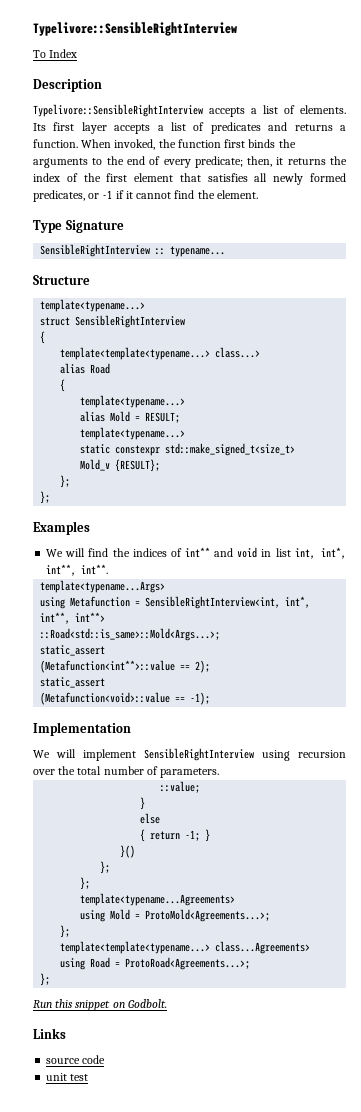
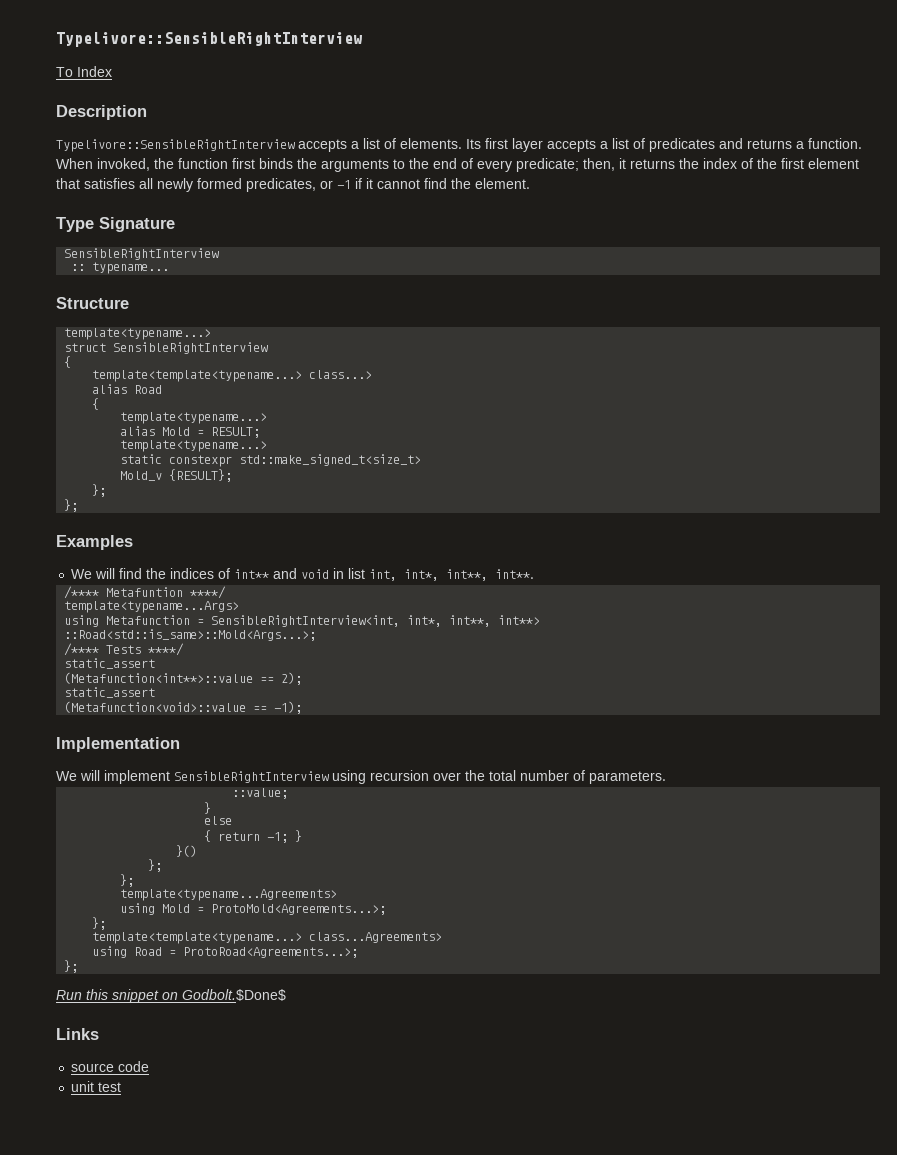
(151, 250) none -> (220, 254) //
(109, 569) none -> [64,586,227,599] // /**** Metafuntion ****/
(221, 634) none -> [64,643,185,656] // /**** Tests ****/
[127,999,167,1008] Godbolt. -> [182,989,286,1001] Godbolt.$Done$

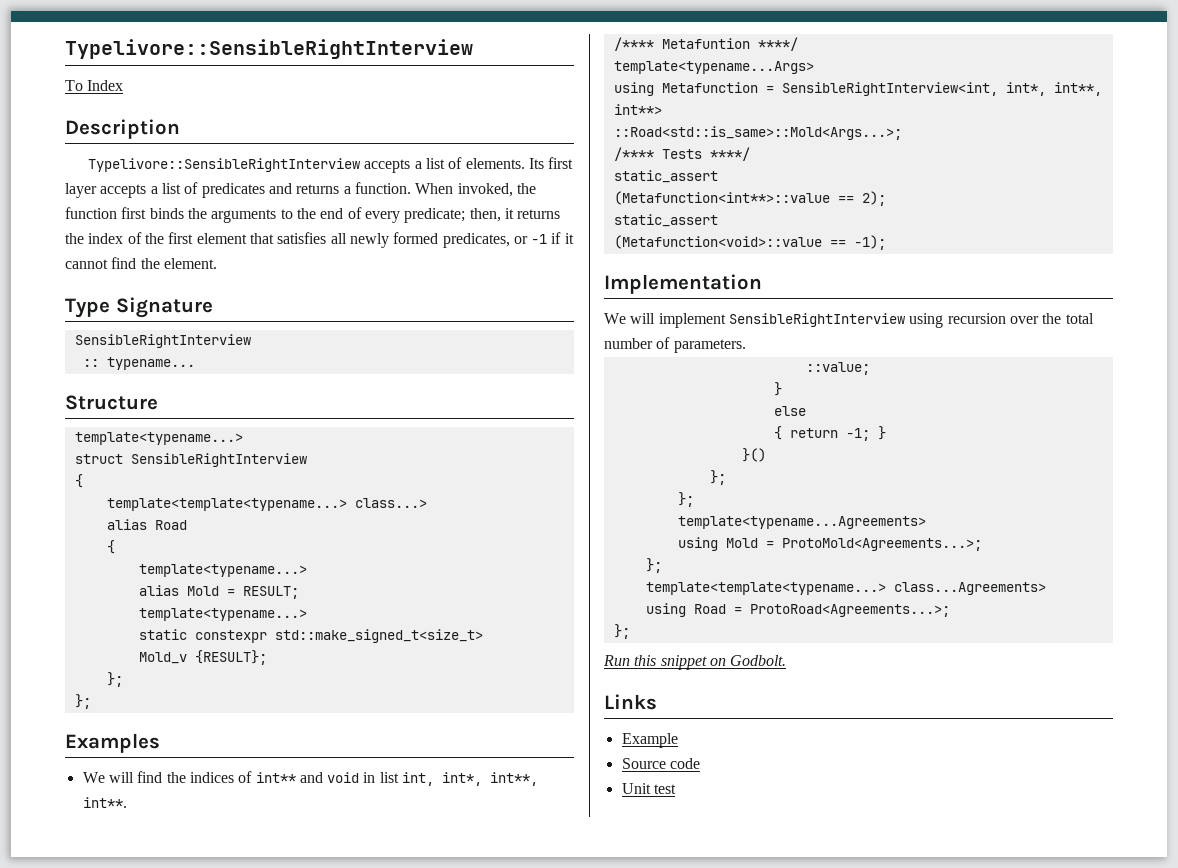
[182,989,286,1001] Godbolt.$Done$ -> [730,655,787,666] Godbolt.
[71,1063,115,1072] source -> [621,733,678,748] [621,758,666,769] Example // Source
[71,1081,95,1092] unit -> [621,783,651,794] Unit

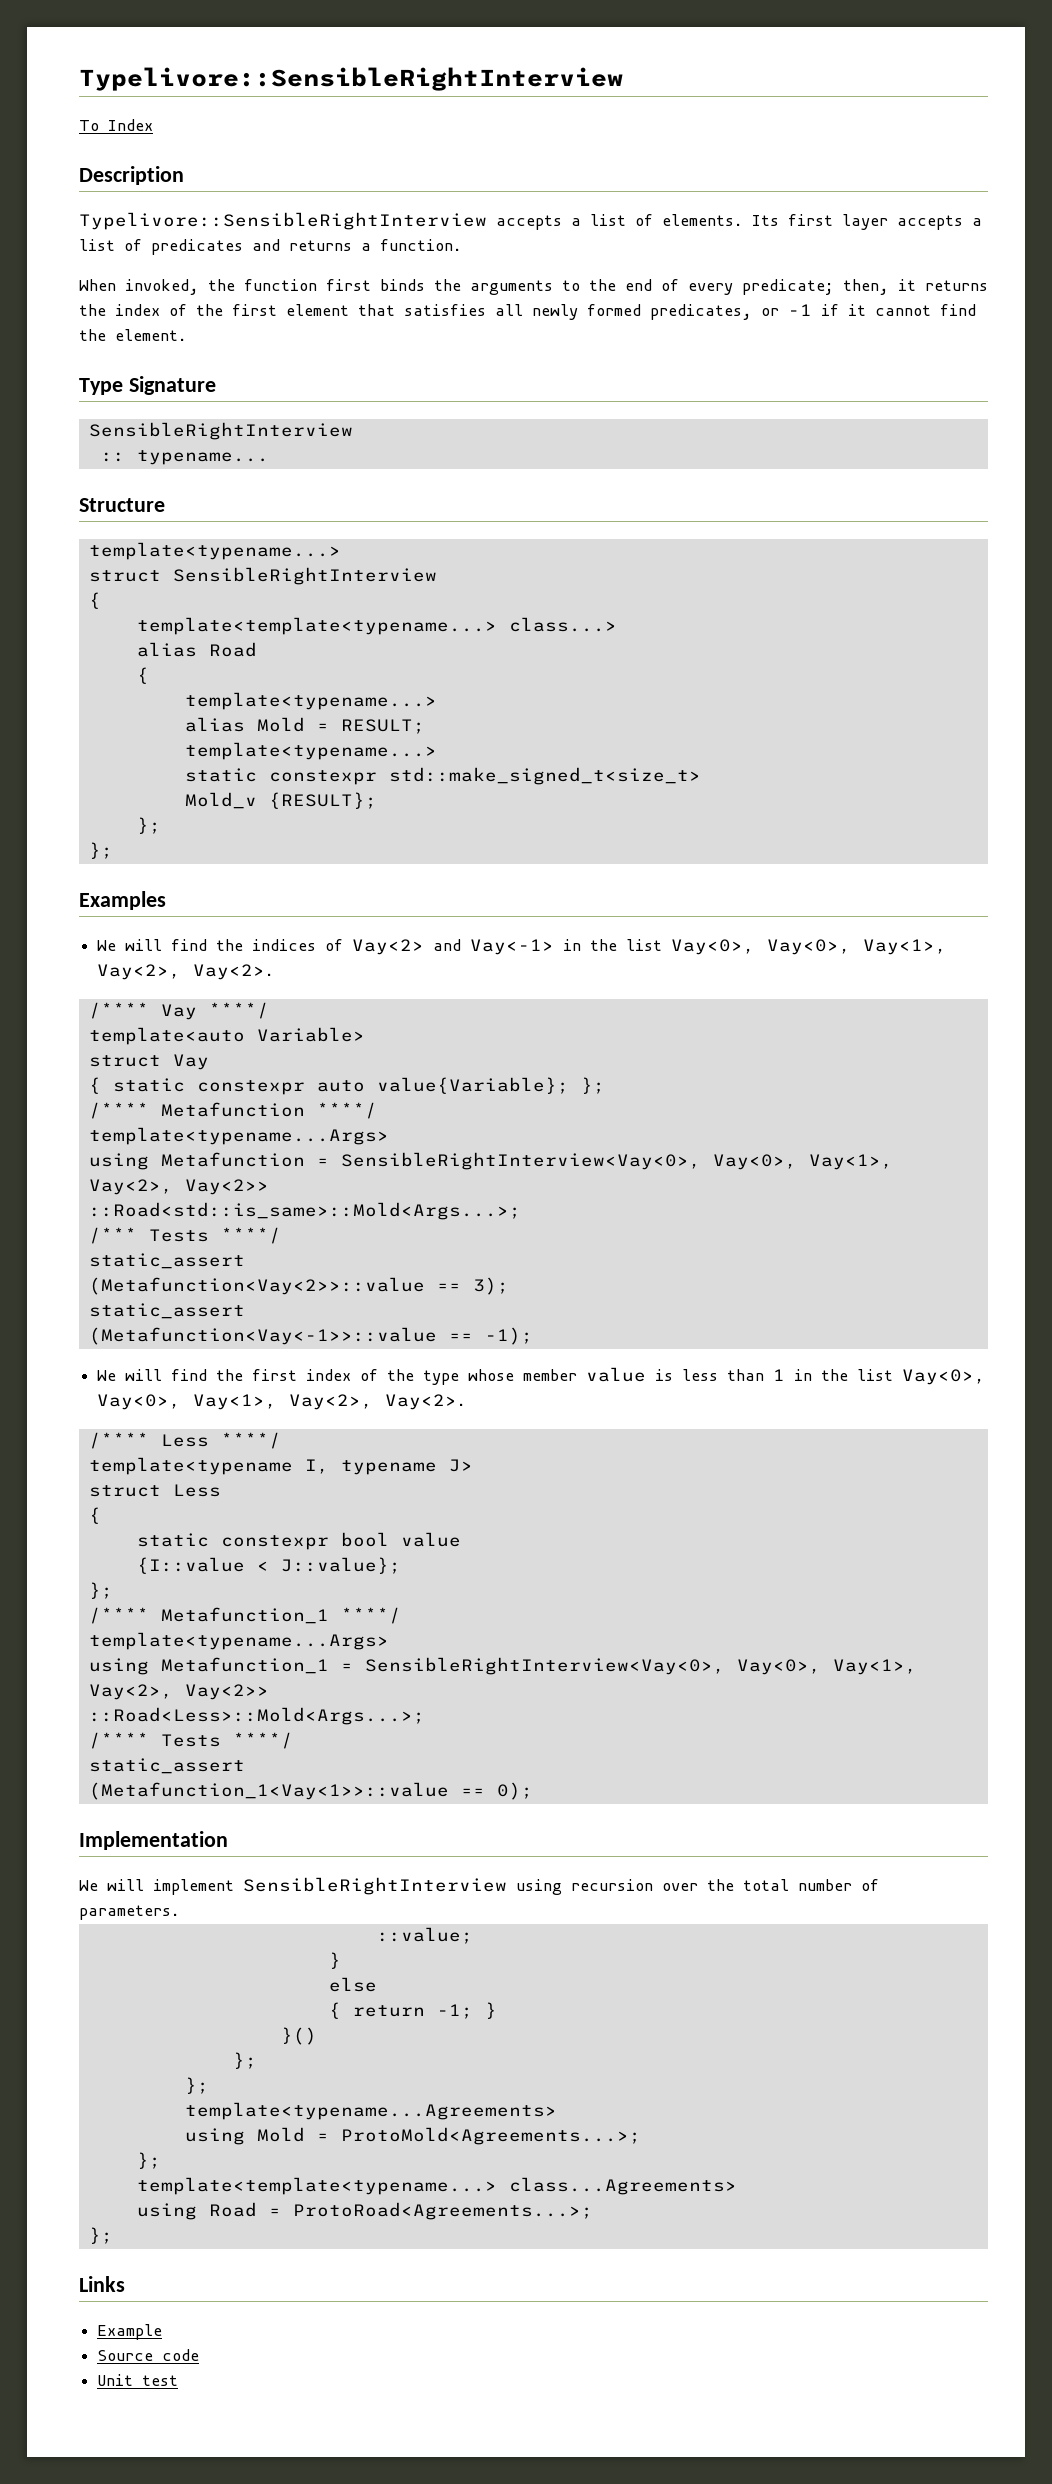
(411, 188) none -> (462, 245) //
[255,772,539,786] [82,797,127,808] [613,37,750,51] int** and void in list int, int*, int**, int**. // /**** Metafuntion -> [352,939,948,955] [97,964,275,980] [88,1002,269,1020] [88,1027,365,1045] [88,1054,209,1070] [88,1077,605,1095] [88,1102,305,1119] Vay<2> and Vay<-1> in the list Vay<0>, Vay<0>, Vay<1>, Vay<2>, Vay<2>. // /**** Vay ****/ // template<auto Variable> // struct Vay // { static constexpr auto value{Variable}; }; // /**** Metafunction
[781,82,1102,96] [613,104,662,115] [613,126,902,140] [613,147,750,161] [613,170,718,183] [613,191,886,206] [613,214,718,227] [613,235,886,250] SensibleRightInterview<int, int*, int**, int**> // ::Road<std::is_same>::Mold<Args...>; // /**** Tests ****/ // static_assert // (Metafunction<int**>::value == 2); // static_assert // (Metafunction<void>::value == -1); -> [340,1152,893,1170] [88,1179,269,1195] [88,1202,521,1220] [88,1227,281,1244] [88,1253,245,1269] [88,1277,509,1295] [88,1303,245,1319] [88,1327,533,1345] [97,1367,987,1385] [97,1394,467,1410] [88,1432,281,1449] [88,1457,473,1475] [88,1484,221,1497] [88,1507,101,1524] [136,1532,461,1550] [136,1557,401,1574] [88,1582,113,1599] [88,1607,401,1624] [88,1632,389,1650] [88,1657,917,1675] [88,1684,269,1700] [88,1707,425,1725] [88,1732,293,1749] [88,1758,245,1774] [88,1782,533,1800] SensibleRightInterview<Vay<0>, Vay<0>, Vay<1>, Vay<2>, Vay<2>> // ::Road<std::is_same>::Mold<Args...>; // /*** Tests ****/ // static_assert // (Metafunction<Vay<2>>::value == 3); // static_assert // (Metafunction<Vay<-1>>::value == -1); // We will find the first index of the type whose member value is less than 1 in the list Vay<0>, Vay<0>, Vay<1>, Vay<2>, Vay<2>. // /**** Less ****/ // template<typename I, typename J> // struct Less // { // static constexpr bool value // {I::value < J::value}; // }; // /**** Metafunction_1 ****/ // template<typename...Args> // using Metafunction_1 = SensibleRightInterview<Vay<0>, Vay<0>, Vay<1>, Vay<2>, Vay<2>> // ::Road<Less>::Mold<Args...>; // /**** Tests ****/ // static_assert // (Metafunction_1<Vay<1>>::value == 0);
[603,655,787,670] // Run this snippet on Godbolt. -> (113, 2235) none

